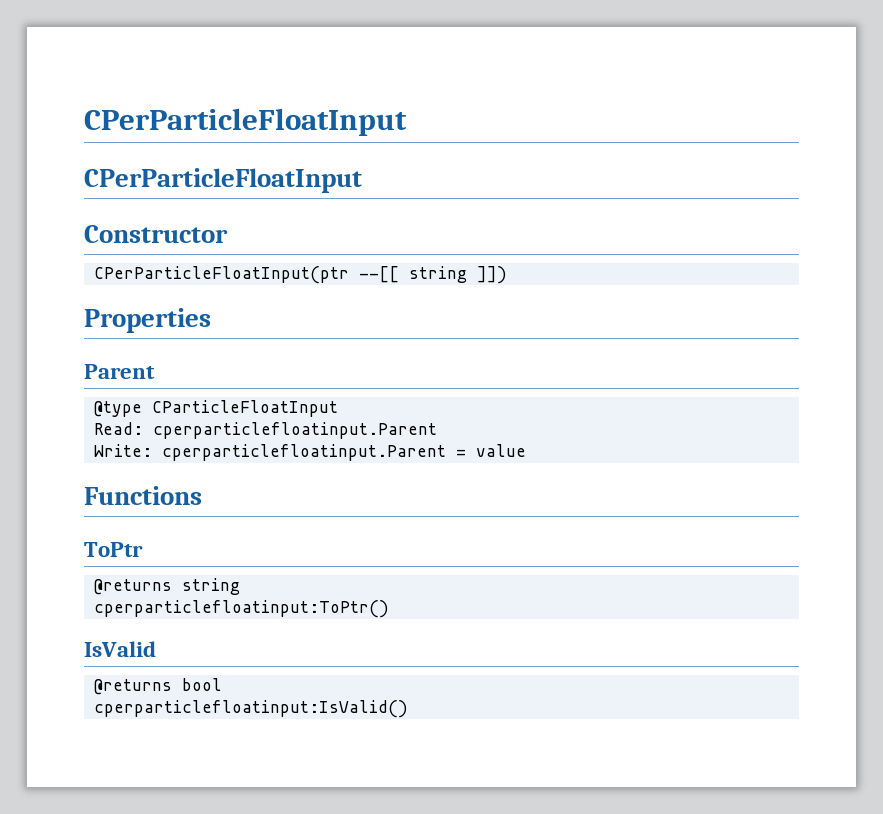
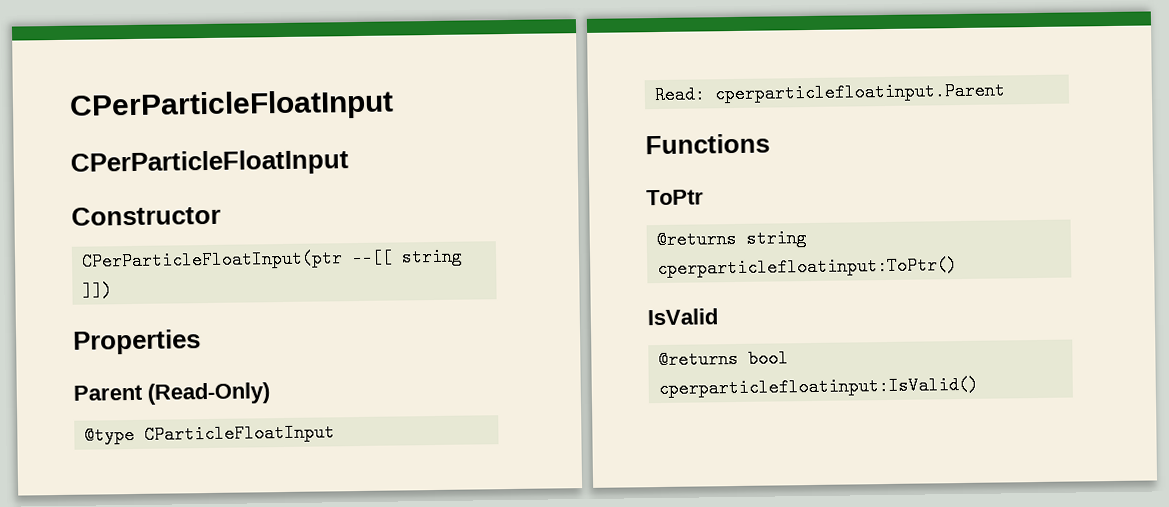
(155, 371) none -> [147,382,270,405] (Read-Only)
[94,444,527,461] // Write: cperparticlefloatinput.Parent = value -> (1005, 92) none

